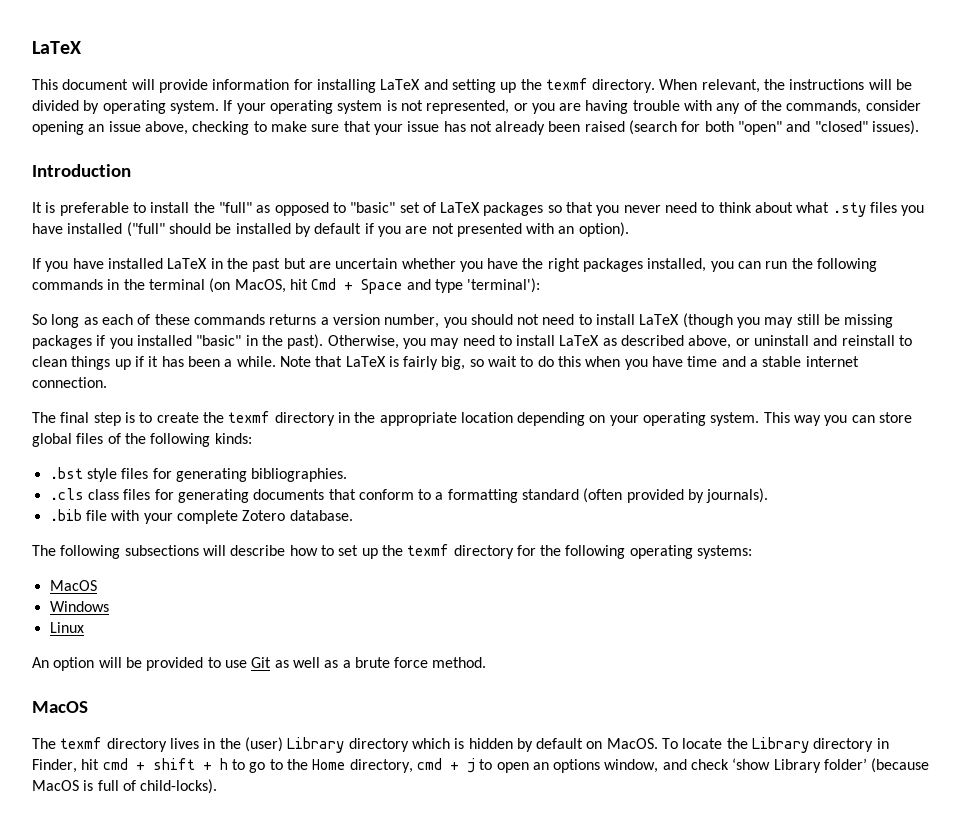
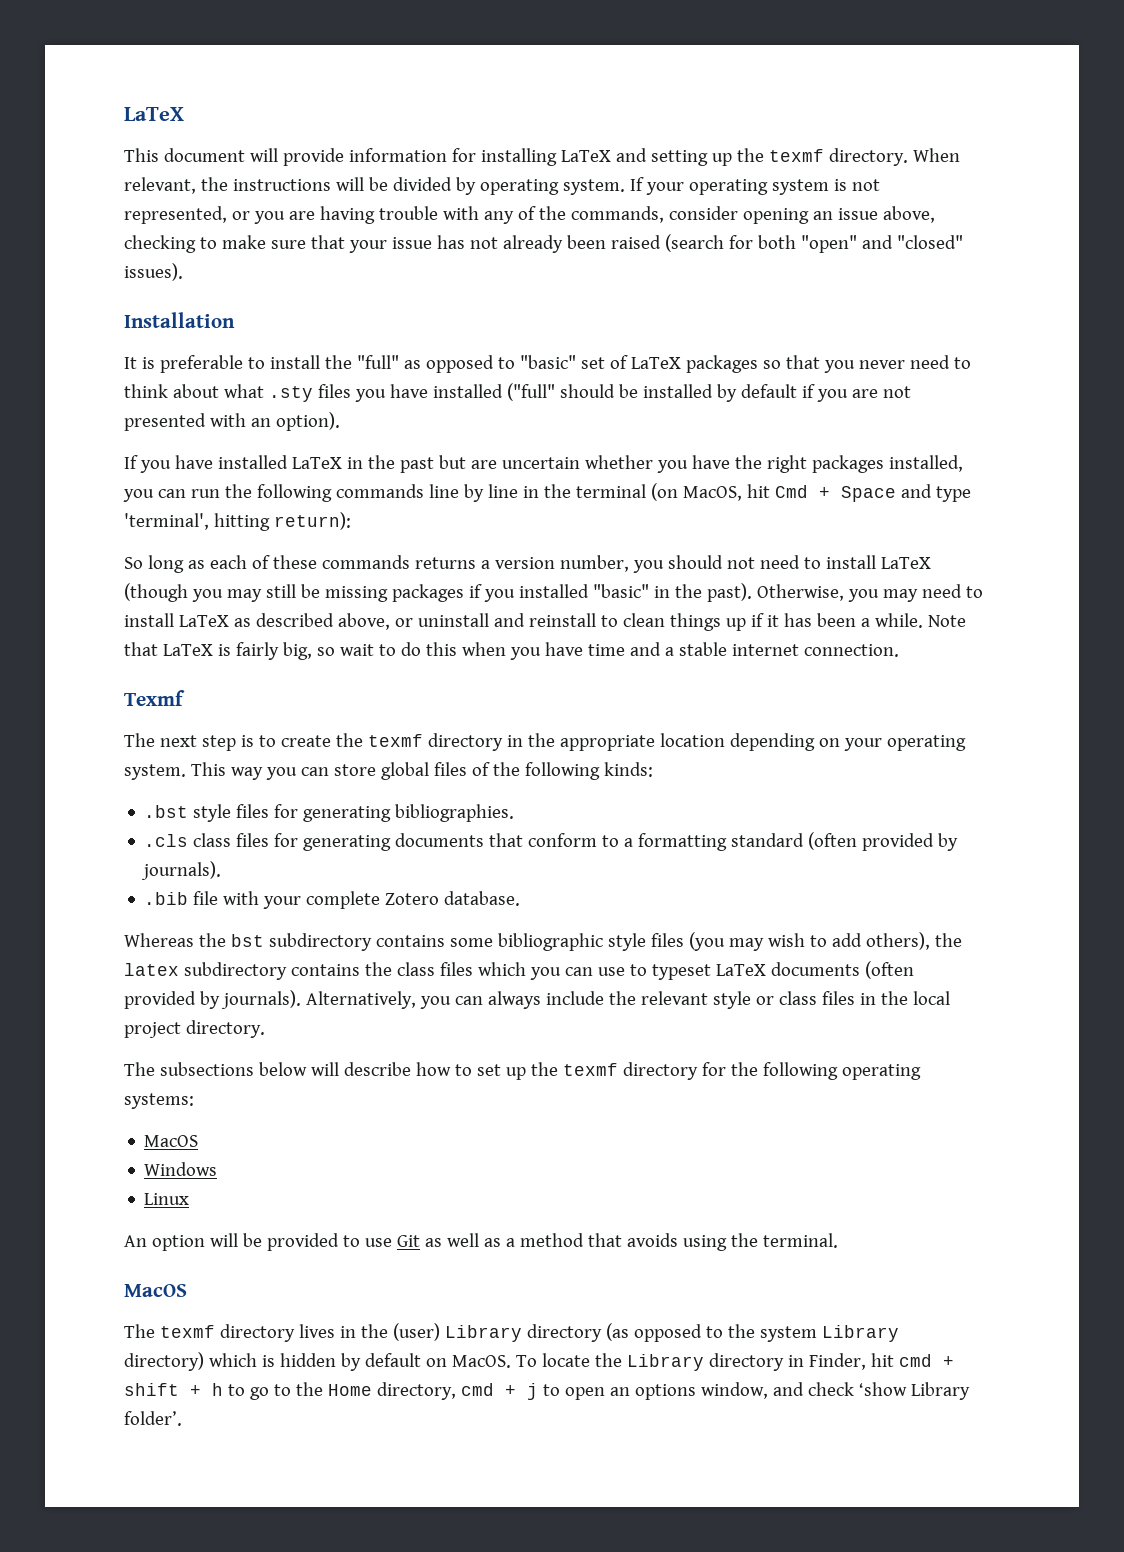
[32,164,131,177] Introduction -> [124,312,235,328] Installation
(103, 284) none -> [428,484,518,502] line by line
[467,278,541,293] 'terminal'): -> [124,512,351,531] 'terminal', hitting return):
[32,412,90,423] // The final -> [124,690,185,706] [124,733,197,747] // Texmf // The next
[32,545,199,559] // The following subsections -> [124,932,962,951] [124,961,914,980] [124,990,950,1009] [124,1020,265,1038] [124,1062,307,1076] // Whereas the bst subdirectory contains some bibliographic style files (you may wish to add others), the latex subdirectory contains the class files which you can use to typeset LaTeX documents (often provided by journals). Alternatively, you can always include the relevant style or class files in the local project directory. // The subsections below
[354,657,487,668] brute force method. -> [519,1233,838,1251] method that avoids using the terminal.
(409, 745) none -> [605,1323,899,1342] [124,1352,204,1371] (as opposed to the system Library directory)
[824,758,930,773] [32,779,218,794] folder’ (because MacOS is full of child-locks). -> [124,1411,182,1426] folder’.

